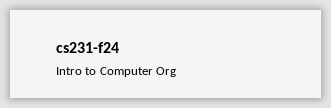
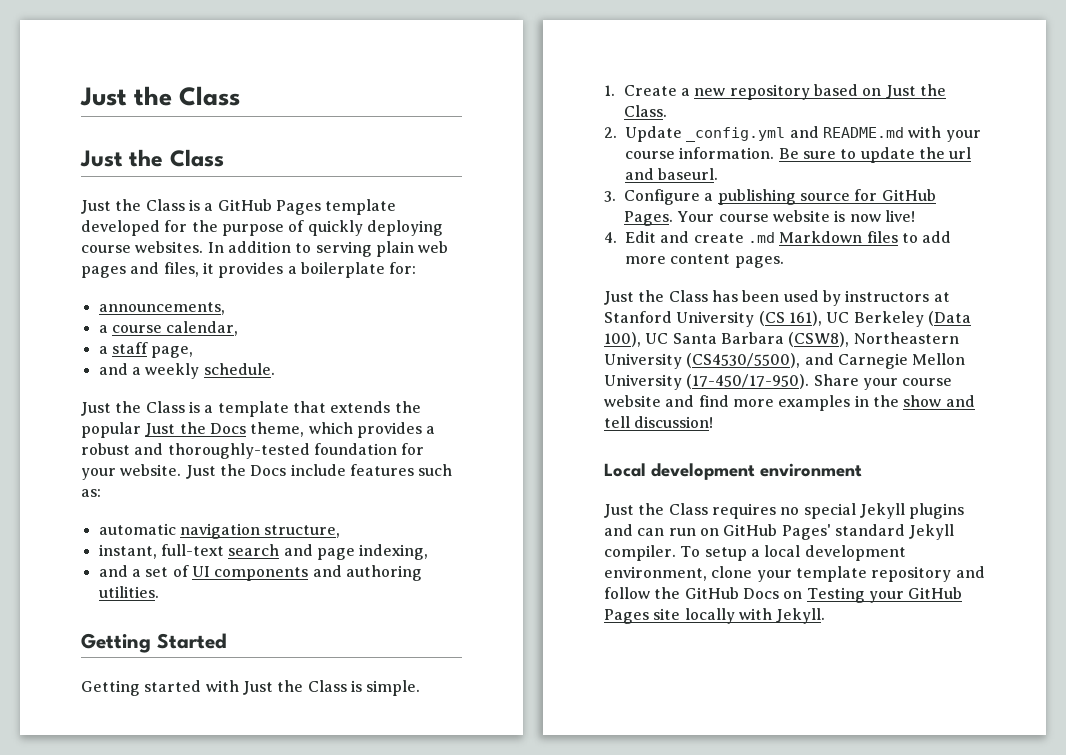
[56,42,119,53] [56,67,177,77] cs231-f24 // Intro to Computer Org -> [80,86,241,106] [80,149,224,167] [81,199,397,215] [81,220,443,236] [81,241,449,257] [81,262,417,278] [98,302,225,315] [98,321,239,336] [98,342,194,358] [98,363,275,379] [81,401,421,417] [81,422,436,438] [81,443,425,459] [81,464,453,480] [81,489,101,497] [98,523,341,539] [98,544,429,560] [98,565,422,581] [98,586,159,598] [81,633,227,653] [81,680,421,696] [604,84,946,100] [623,105,667,117] [604,126,981,142] [625,147,972,163] [625,168,719,180] [604,189,936,205] [624,210,915,226] [604,231,952,243] [625,254,784,268] [604,290,950,306] [604,311,971,327] [604,332,959,347] [604,353,966,369] [604,374,953,390] [604,395,975,411] [604,416,714,428] [604,463,862,480] [604,503,965,519] [604,524,955,540] [604,545,906,561] [604,566,985,582] [604,587,963,603] [604,608,826,624] Just the Class // Just the Class // Just the Class is a GitHub Pages template developed for the purpose of quickly deploying course websites. In addition to serving plain web pages and files, it provides a boilerplate for: // announcements, // a course calendar, // a staff page, // and a weekly schedule. // Just the Class is a template that extends the popular Just the Docs theme, which provides a robust and thoroughly-tested foundation for your website. Just the Docs include features such as: // automatic navigation structure, // instant, full-text search and page indexing, // and a set of UI components and authoring utilities. // Getting Started // Getting started with Just the Class is simple. // 1. Create a new repository based on Just the Class. // 2. Update _config.yml and README.md with your course information. Be sure to update the url and baseurl. // 3. Configure a publishing source for GitHub Pages. Your course website is now live! // 4. Edit and create .md Markdown files to add more content pages. // Just the Class has been used by instructors at Stanford University (CS 161), UC Berkeley (Data 100), UC Santa Barbara (CSW8), Northeastern University (CS4530/5500), and Carnegie Mellon University (17-450/17-950). Share your course website and find more examples in the show and tell discussion! // Local development environment // Just the Class requires no special Jekyll plugins and can run on GitHub Pages' standard Jekyll compiler. To setup a local development environment, clone your template repository and follow the GitHub Docs on Testing your GitHub Pages site locally with Jekyll.

